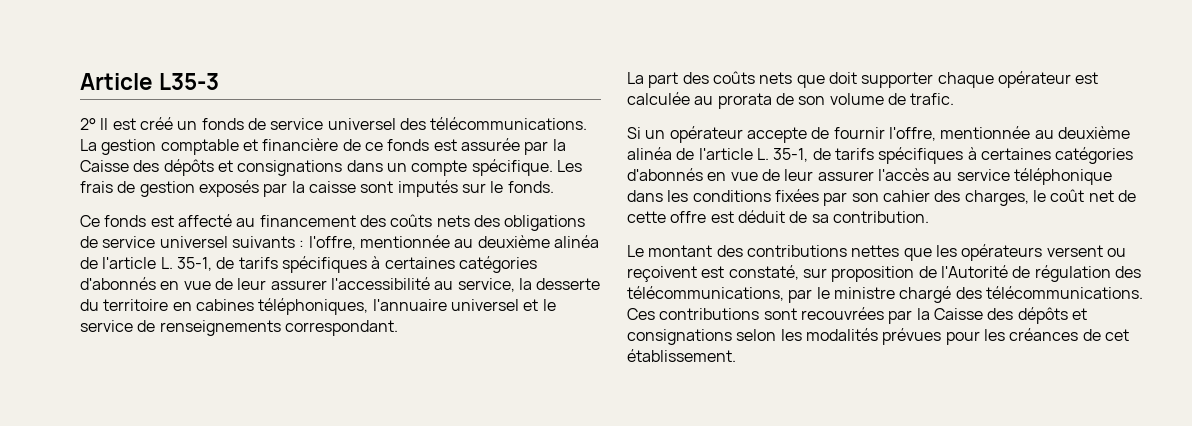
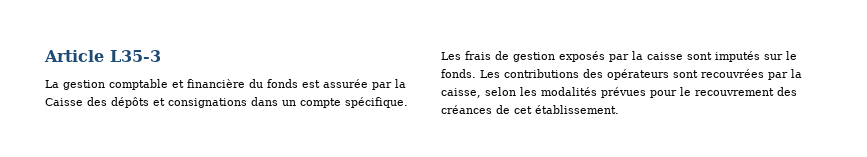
[80,117,588,130] 2° Il est créé un fonds de service universel des télécommunications. -> (161, 56) none
[342,139,383,151] de ce -> [249,79,263,88] du
[80,214,586,231] [80,235,599,250] [80,256,537,273] [80,277,601,292] [80,298,556,315] [80,320,398,336] [627,71,1099,88] [627,92,955,109] [627,126,1130,143] [627,147,1134,164] [627,168,1112,185] [627,189,1136,206] [627,210,929,223] [627,244,1126,261] [627,265,1141,282] [627,286,1143,303] [627,307,1087,324] [627,329,732,345] // Ce fonds est affecté au financement des coûts nets des obligations de service universel suivants : l'offre, mentionnée au deuxième alinéa de l'article L. 35-1, de tarifs spécifiques à certaines catégories d'abonnés en vue de leur assurer l'accessibilité au service, la desserte du territoire en cabines téléphoniques, l'annuaire universel et le service de renseignements correspondant. // La part des coûts nets que doit supporter chaque opérateur est calculée au prorata de son volume de trafic. // Si un opérateur accepte de fournir l'offre, mentionnée au deuxième alinéa de l'article L. 35-1, de tarifs spécifiques à certaines catégories d'abonnés en vue de leur assurer l'accès au service téléphonique dans les conditions fixées par son cahier des charges, le coût net de cette offre est déduit de sa contribution. // Le montant des contributions nettes que les opérateurs versent ou reçoivent est constaté, sur proposition de l'Autorité de régulation des télécommunications, par le ministre chargé des télécommunications. Ces contributions sont recouvrées par la Caisse des dépôts et consignations -> [480,69,802,80] [441,88,481,98] Les contributions des opérateurs sont recouvrées par la caisse,
[983,329,1005,341] les -> [680,87,797,96] le recouvrement des

